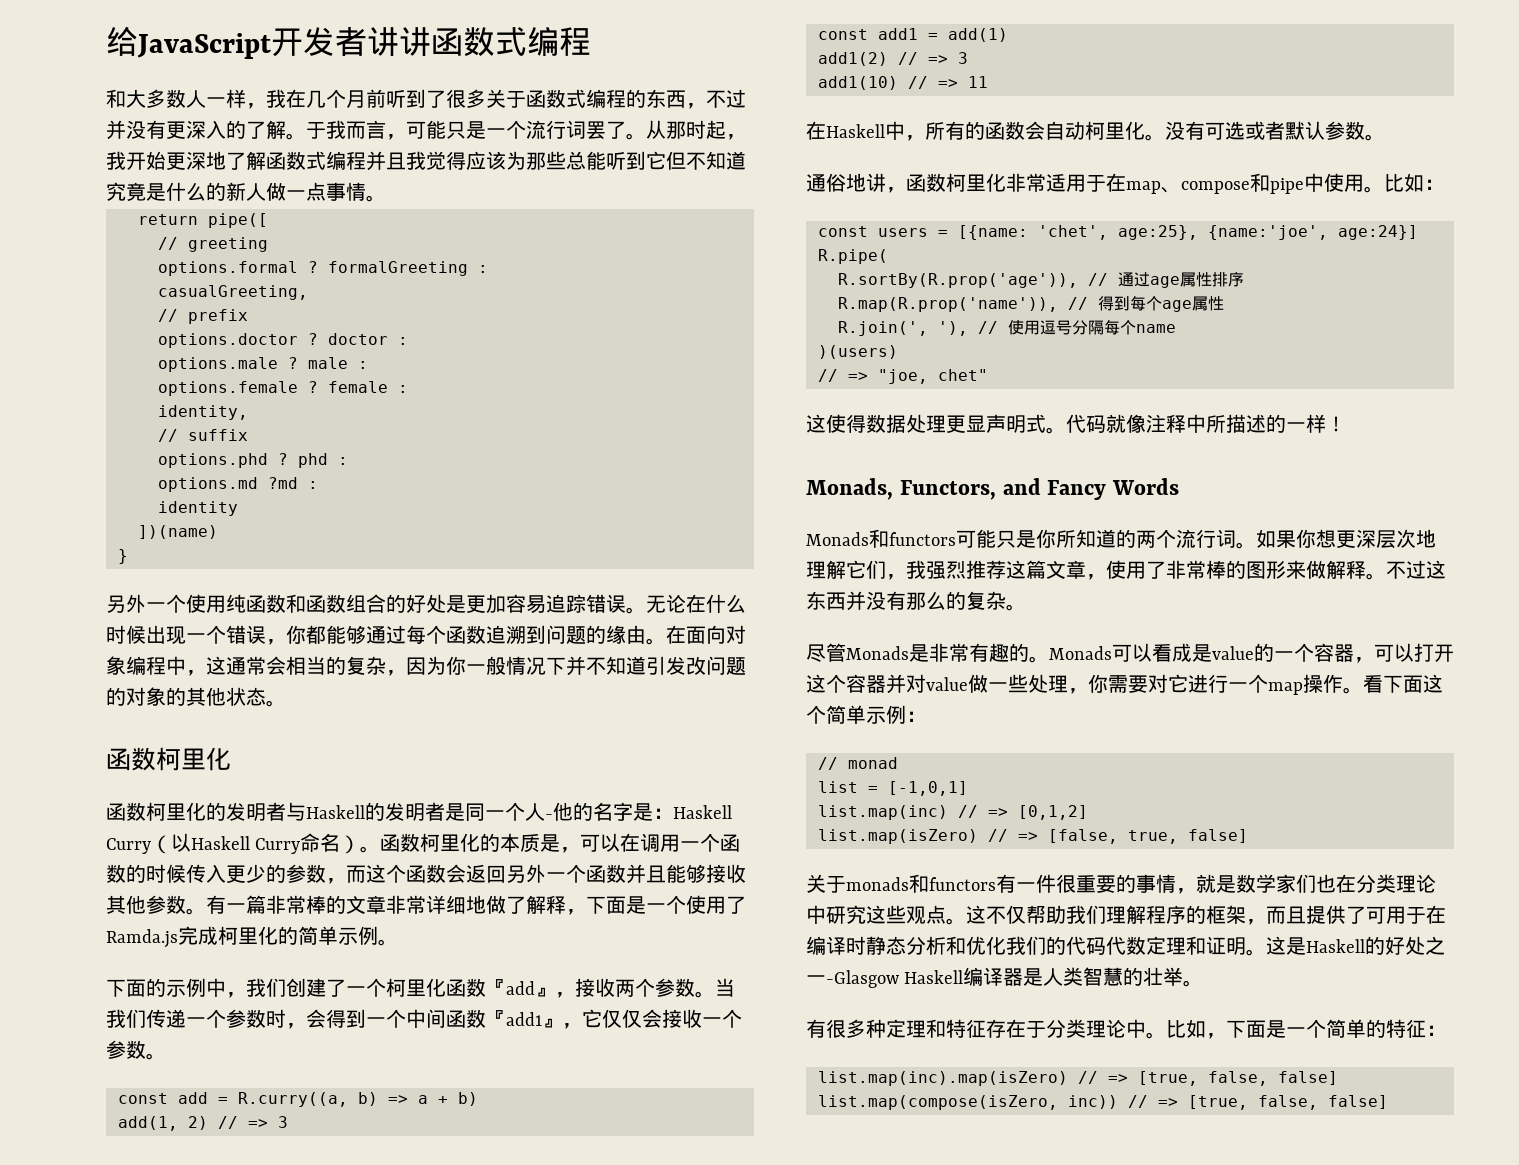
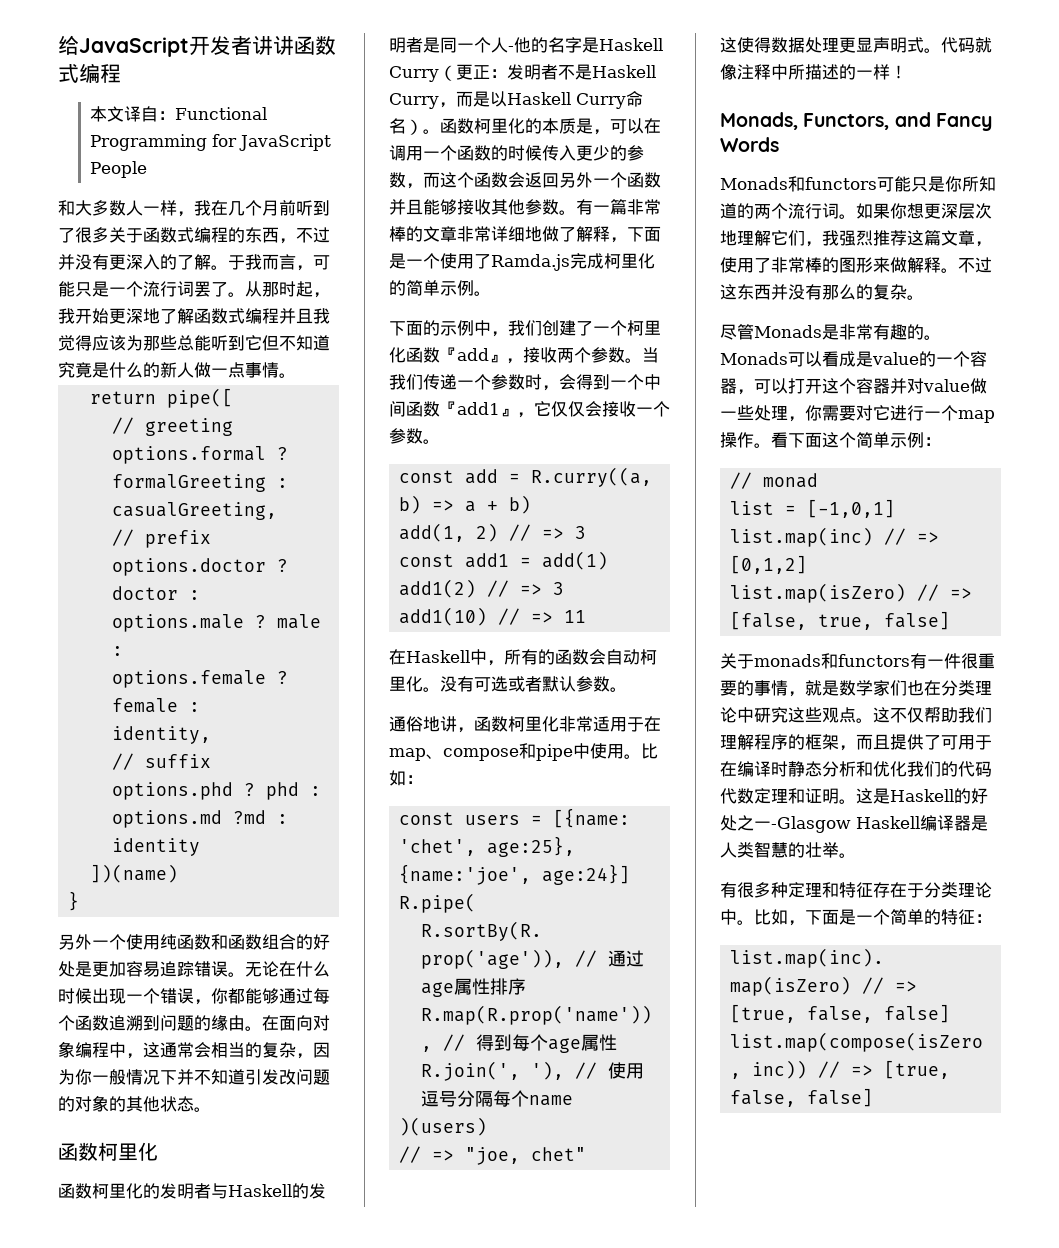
(591, 41) none -> [90,106,268,122] [90,134,332,151] [90,161,148,178] // 本文译自：Functional Programming for JavaScript People
[653,808,673,819] ： -> (599, 45) none
(171, 844) none -> [456,64,656,80] [389,91,490,109] 更正：发明者不是Haskell Curry，而是

